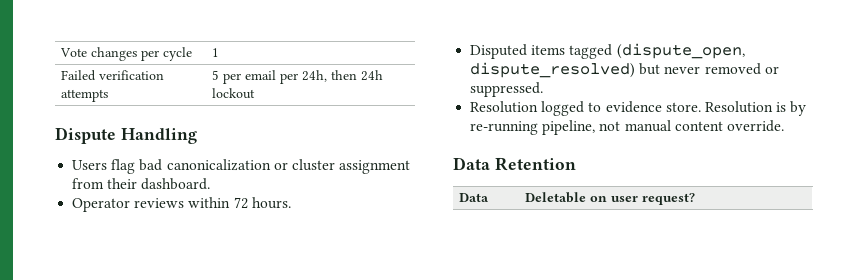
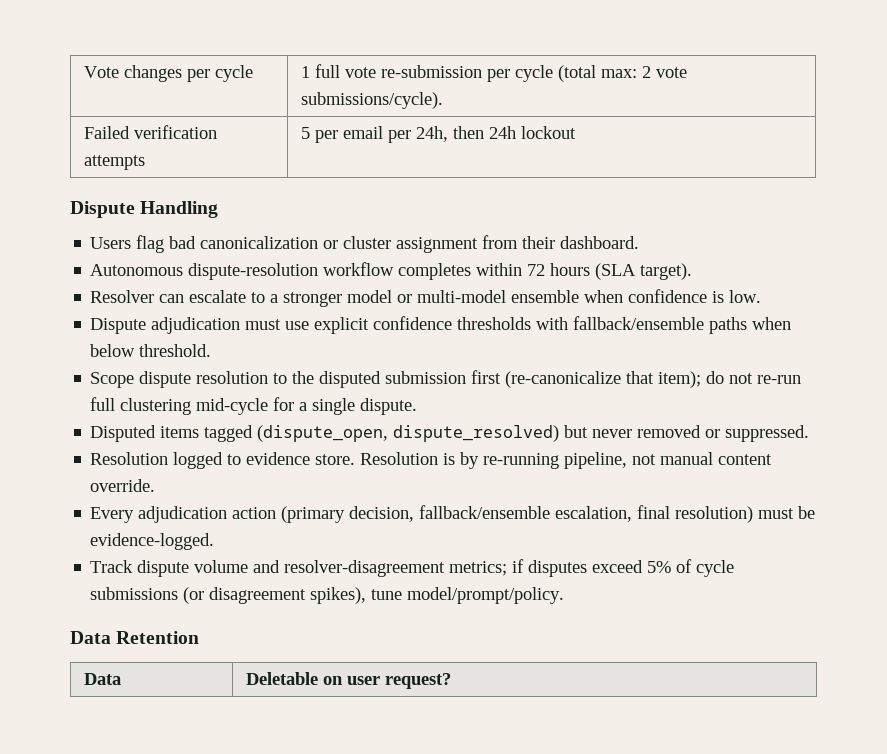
(220, 52) none -> [315,64,688,82] [301,92,444,109] full vote re-submission per cycle (total max: 2 vote submissions/cycle).
[72,197,291,212] Operator reviews within 72 hours. -> [90,262,693,280] [90,289,762,307] [90,316,792,334] [90,344,212,357] [90,370,802,388] [90,397,418,415] Autonomous dispute-resolution workflow completes within 72 hours (SLA target). // Resolver can escalate to a stronger model or multi-model ensemble when confidence is low. // Dispute adjudication must use explicit confidence thresholds with fallback/ensemble paths when below threshold. // Scope dispute resolution to the disputed submission first (re-canonicalize that item); do not re-run full clustering mid-cycle for a single dispute.
(784, 126) none -> [90,505,816,523] [90,533,215,550] [90,559,735,577] [90,587,565,604] // Every adjudication action (primary decision, fallback/ensemble escalation, final resolution) must be evidence-logged. // Track dispute volume and resolver-disagreement metrics; if disputes exceed 5% of cycle submissions (or disagreement spikes), tune model/prompt/policy.

